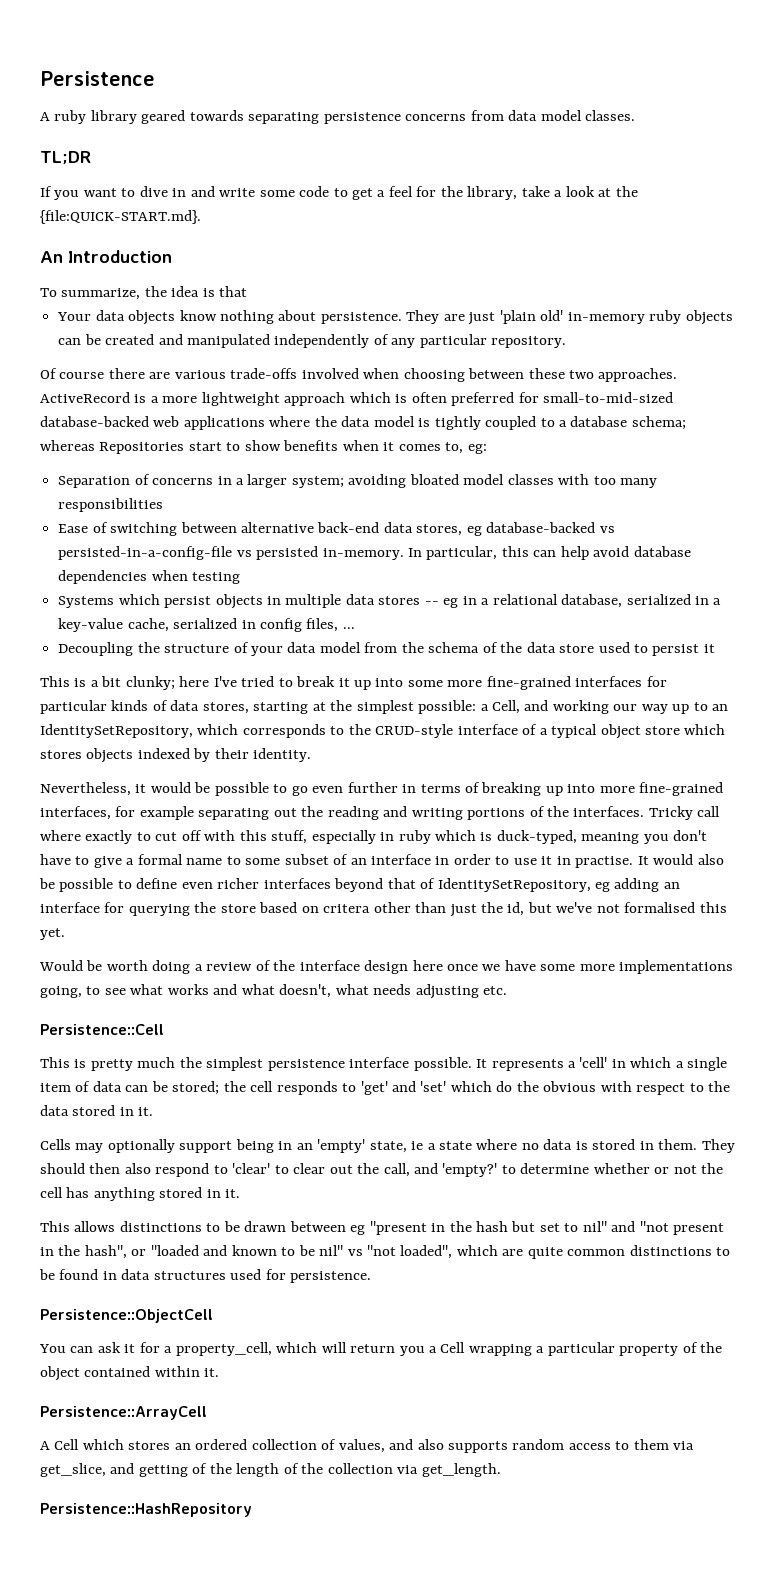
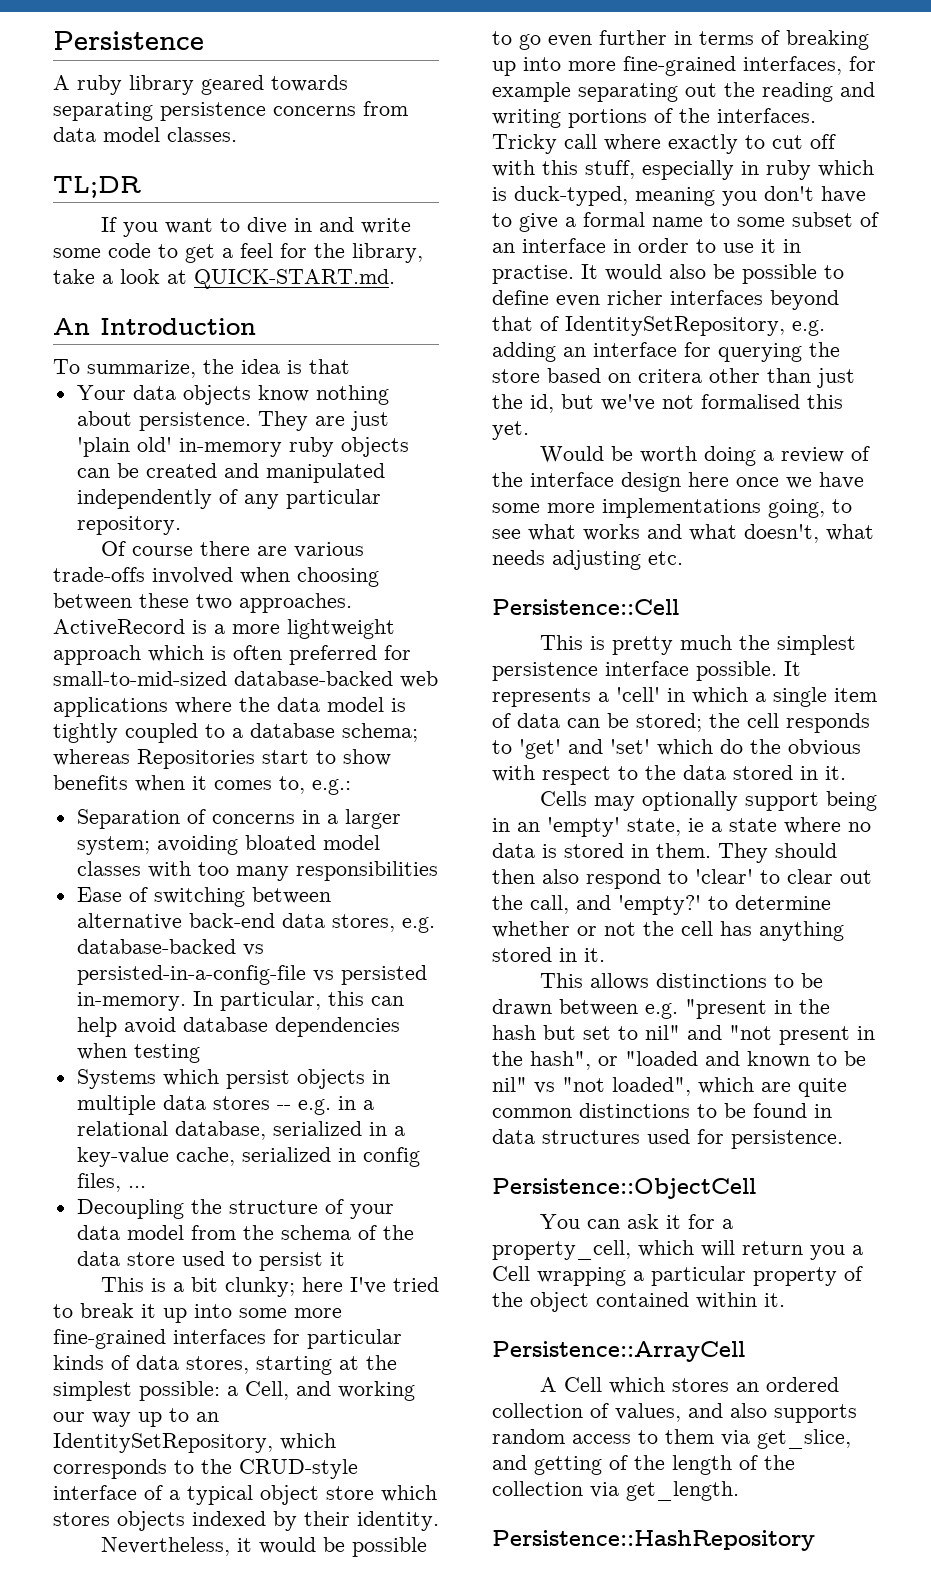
[615,186,638,197] [40,210,201,224] the {file:QUICK-START.md}. -> [194,269,395,289] QUICK-START.md.
[467,444,487,454] eg: -> [312,779,351,795] e.g.:
[466,526,482,536] eg -> [401,917,435,933] e.g.
[443,598,459,608] eg -> [297,1099,331,1115] e.g.
[595,882,611,892] eg -> [792,320,825,336] e.g.
[350,1225,366,1235] eg -> [645,1003,678,1019] e.g.

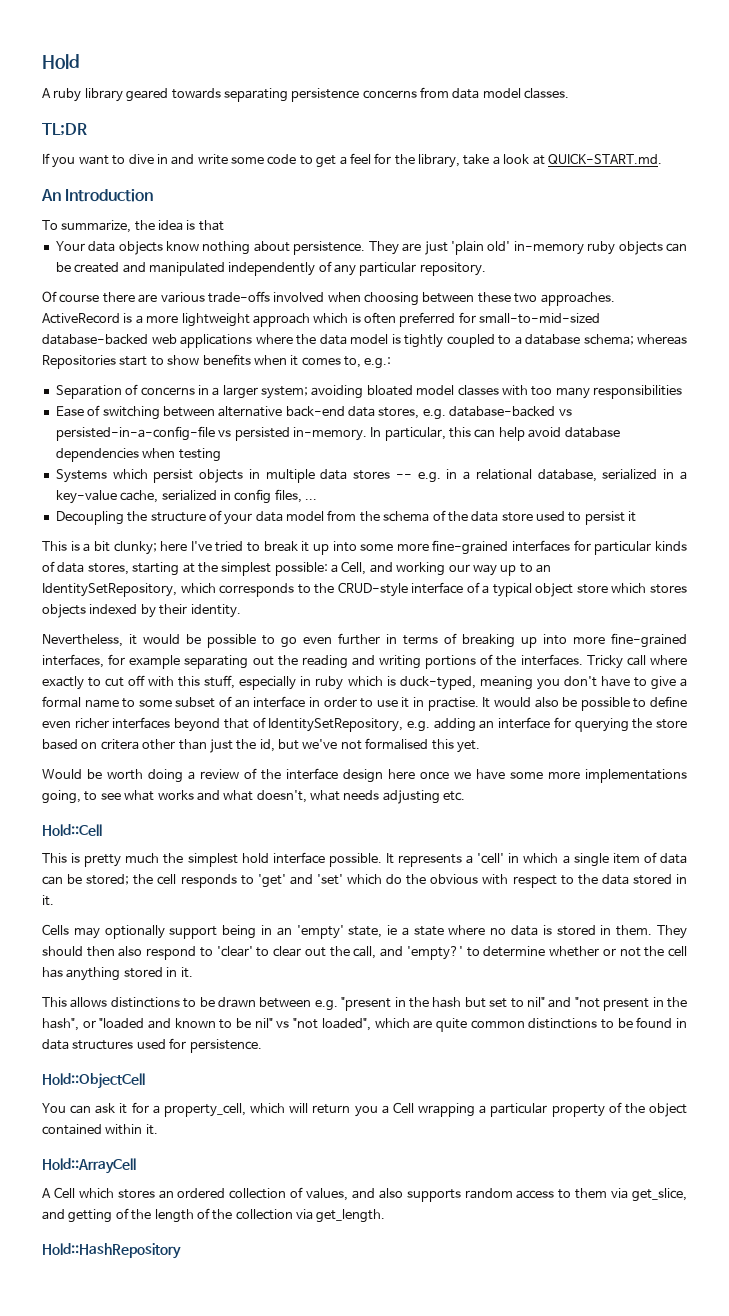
[53,31,204,50] Persistence -> [42,54,80,69] Hold
[492,599,679,615] Persistence::Cell -> [42,824,102,836] Hold::Cell
[492,662,598,681] persistence -> [241,853,269,863] hold
[492,1178,756,1199] Persistence::ObjectCell -> [42,1073,145,1089] Hold::ObjectCell
[492,1341,745,1362] Persistence::ArrayCell -> [42,1158,136,1174] Hold::ArrayCell
[492,1530,815,1551] Persistence::HashRepository -> [42,1243,181,1259] Hold::HashRepository

